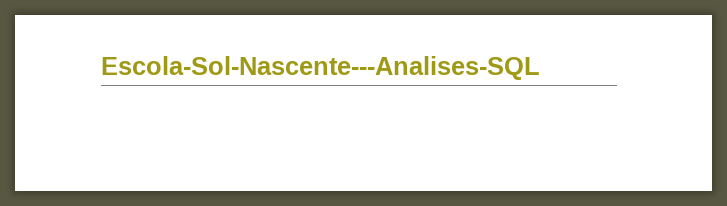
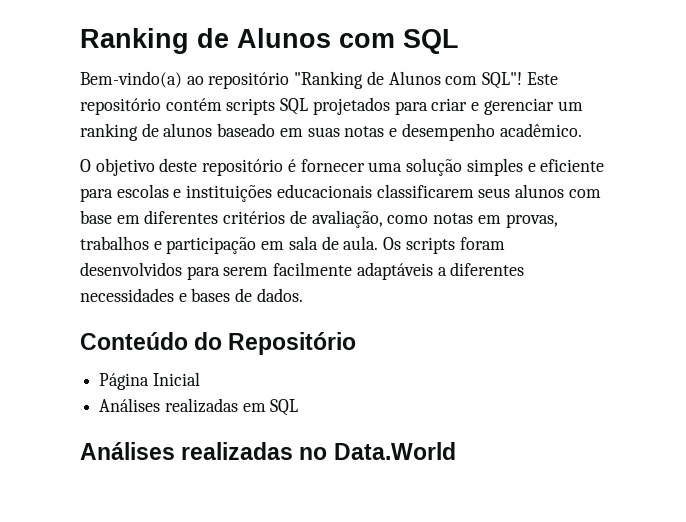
[101,56,540,80] Escola-Sol-Nascente---Analises-SQL -> [80,28,459,54] [80,71,558,89] [80,97,583,115] [80,123,582,141] [80,158,605,176] [80,184,601,202] [80,210,558,228] [80,236,505,254] [80,262,525,280] [80,288,303,302] [80,332,357,355] [99,372,200,390] [99,398,299,416] [80,442,456,460] Ranking de Alunos com SQL // Bem-vindo(a) ao repositório "Ranking de Alunos com SQL"! Este repositório contém scripts SQL projetados para criar e gerenciar um ranking de alunos baseado em suas notas e desempenho acadêmico. // O objetivo deste repositório é fornecer uma solução simples e eficiente para escolas e instituições educacionais classificarem seus alunos com base em diferentes critérios de avaliação, como notas em provas, trabalhos e participação em sala de aula. Os scripts foram desenvolvidos para serem facilmente adaptáveis a diferentes necessidades e bases de dados. // Conteúdo do Repositório // Página Inicial // Análises realizadas em SQL // Análises realizadas no Data.World

